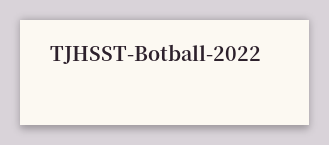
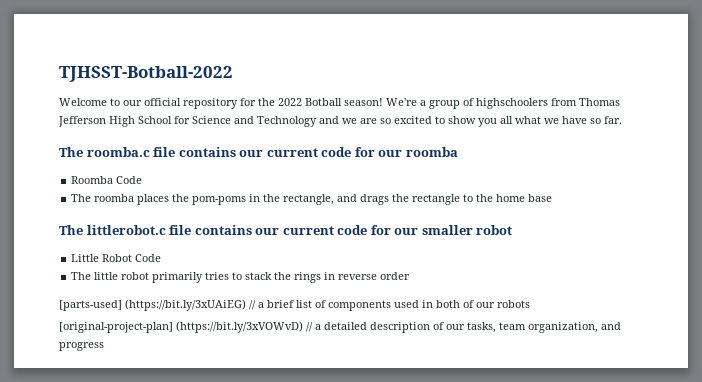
(261, 54) none -> [59,98,620,109] [58,116,622,127] [59,147,458,157] [71,176,143,184] [71,194,553,205] [59,225,513,235] [71,254,162,262] [71,272,411,283] [59,299,530,311] [59,321,621,333] [59,342,104,351] // Welcome to our official repository for the 2022 Botball season! We're a group of highschoolers from Thomas Jefferson High School for Science and Technology and we are so excited to show you all what we have so far. // The roomba.c file contains our current code for our roomba // Roomba Code // The roomba places the pom-poms in the rectangle, and drags the rectangle to the home base // The littlerobot.c file contains our current code for our smaller robot // Little Robot Code // The little robot primarily tries to stack the rings in reverse order // [parts-used] (https://bit.ly/3xUAiEG) // a brief list of components used in both of our robots // [original-project-plan] (https://bit.ly/3xVOWvD) // a detailed description of our tasks, team organization, and progress

